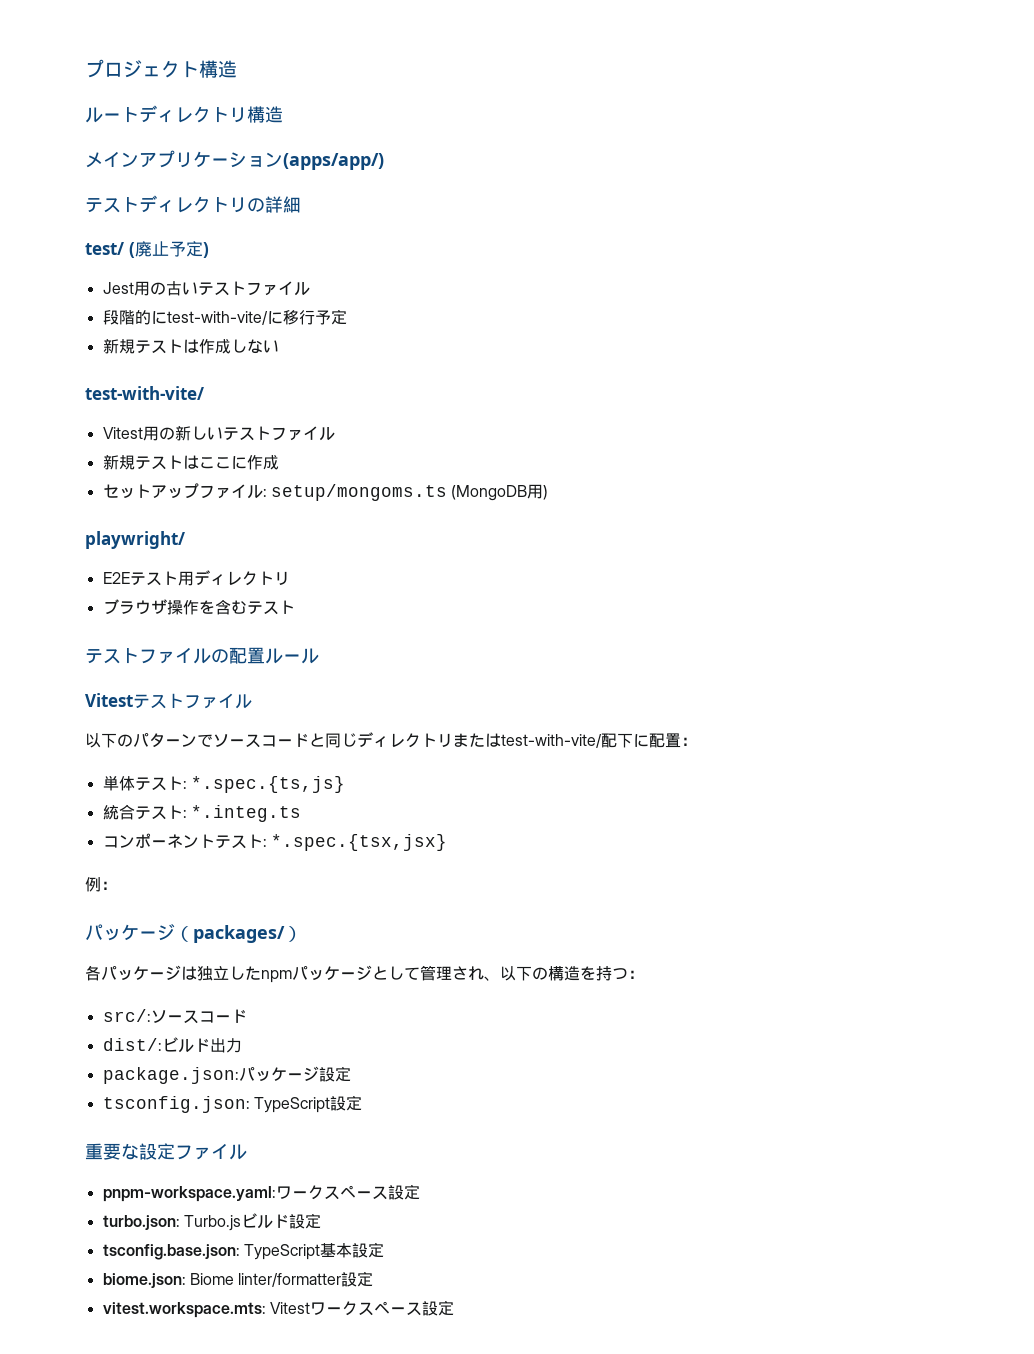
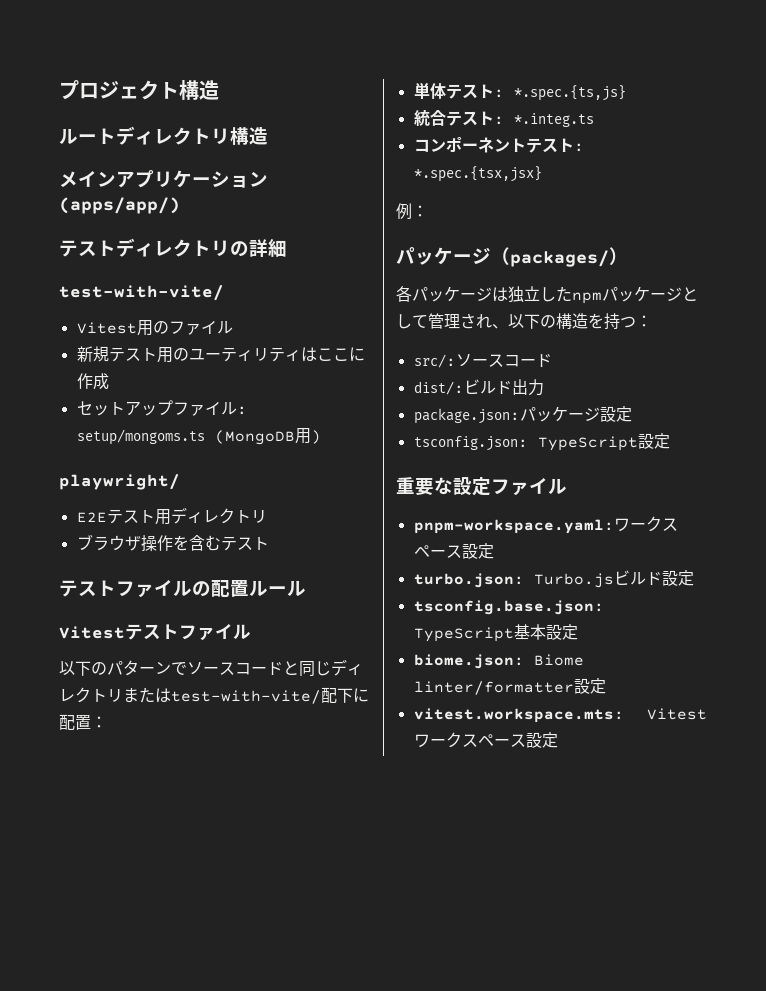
[85,241,209,258] [102,281,310,296] [102,309,347,325] [102,338,279,354] // test/ (廃止予定) // Jest用の古いテストファイル // 段階的にtest-with-vite/に移行予定 // 新規テストは作成しない -> (287, 248) none
[174,425,271,441] 新しいテスト -> (169, 327) none
(183, 462) none -> [156,347,301,363] 用のユーティリティ

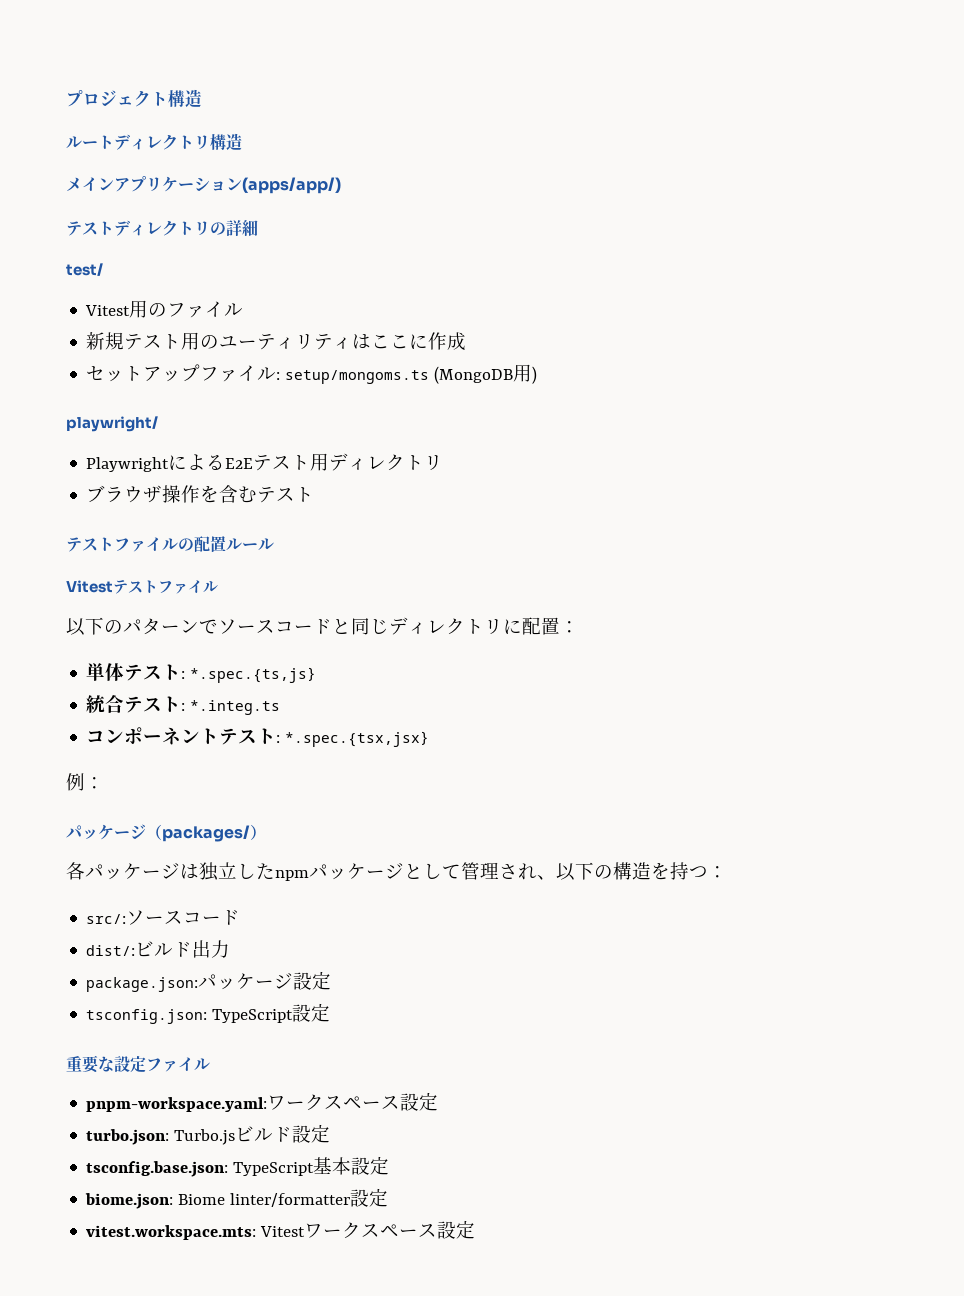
[59,285,224,301] test-with-vite/ -> [66,263,103,276] test/
(180, 482) none -> [86,454,226,472] Playwrightによる
[123,687,353,704] またはtest-with-vite/配下 -> (503, 626) none

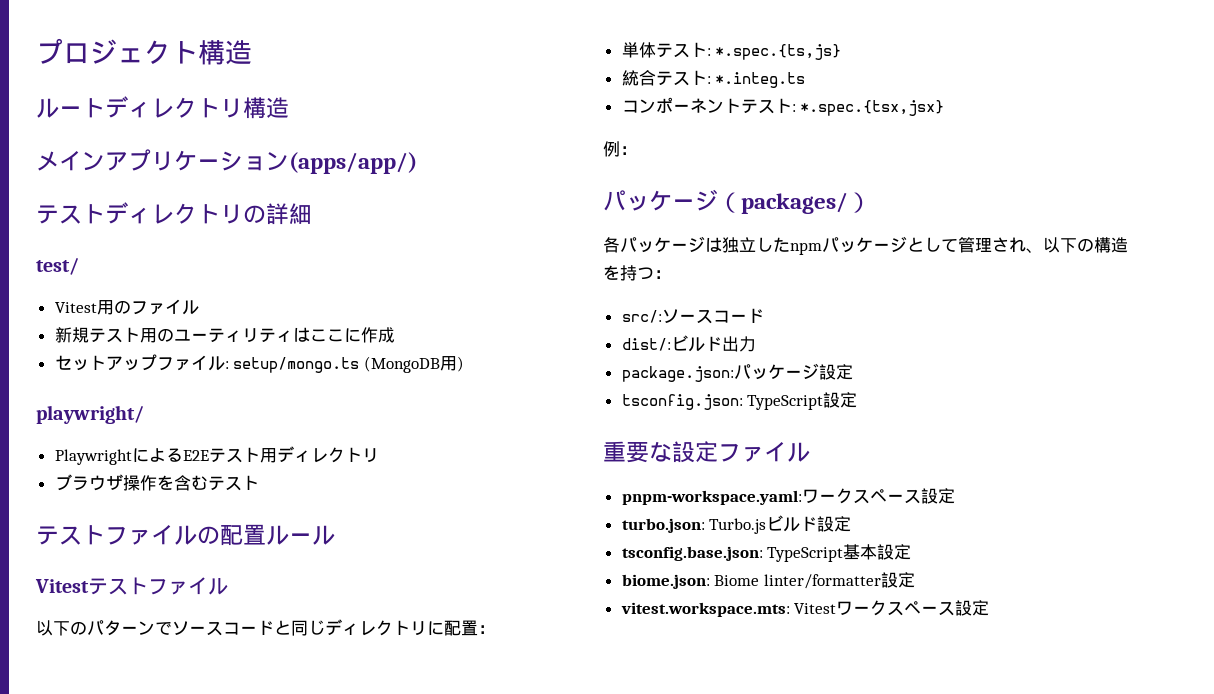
[285,370,430,384] setup/mongoms.ts -> [233,357,360,373] setup/mongo.ts

